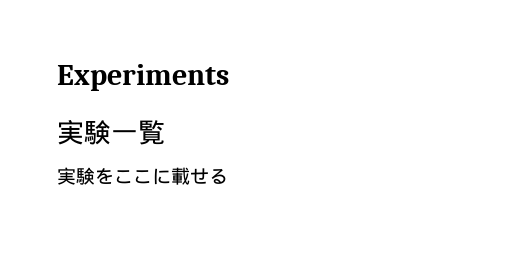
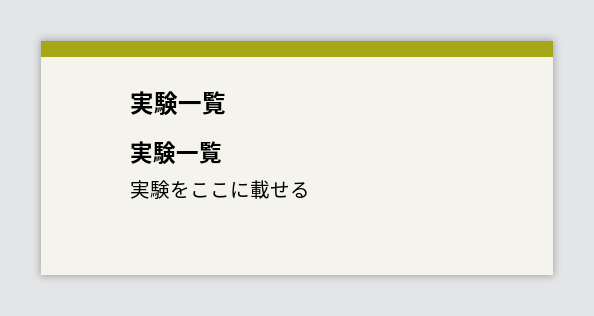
[57,64,229,91] Experiments -> [130,91,226,116] 実験一覧

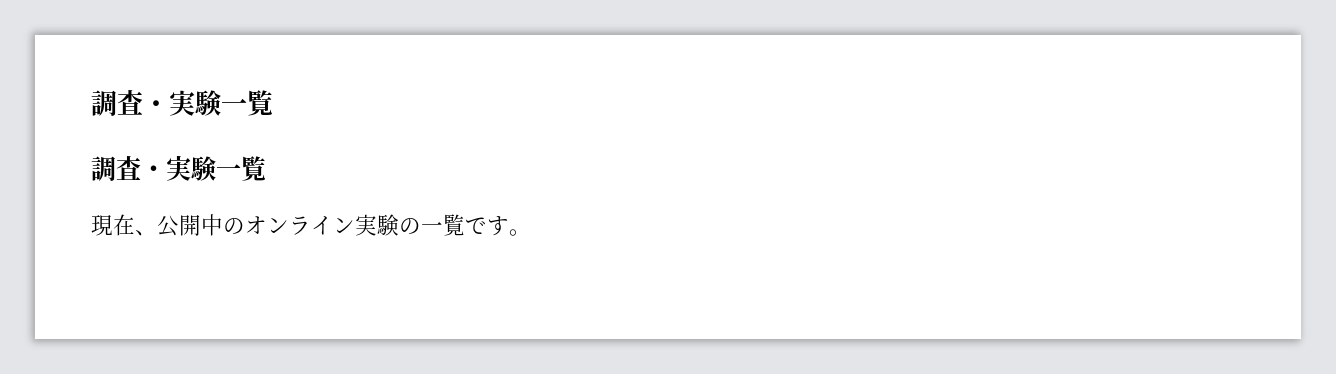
[130,91,226,116] [130,141,222,165] [130,180,310,200] 実験一覧 // 実験一覧 // 実験をここに載せる -> [91,89,273,116] [91,155,266,181] [91,214,531,237] 調査・実験一覧 // 調査・実験一覧 // 現在、公開中のオンライン実験の一覧です。

